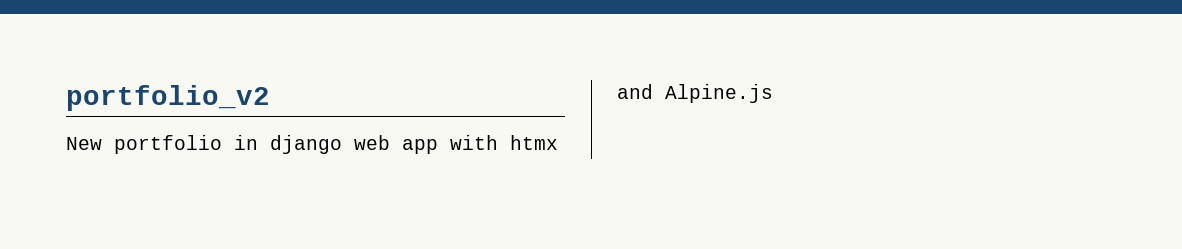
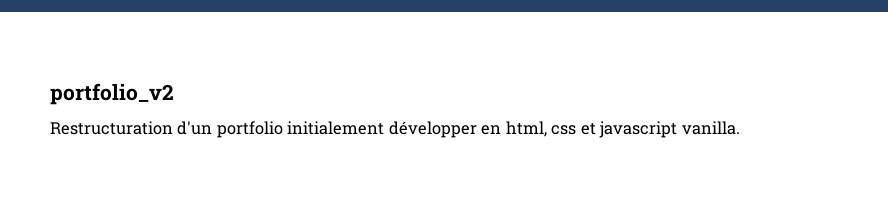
[66,135,558,154] [617,84,773,103] New portfolio in django web app with htmx and Alpine.js -> [50,121,740,138] Restructuration d'un portfolio initialement développer en html, css et javascript vanilla.

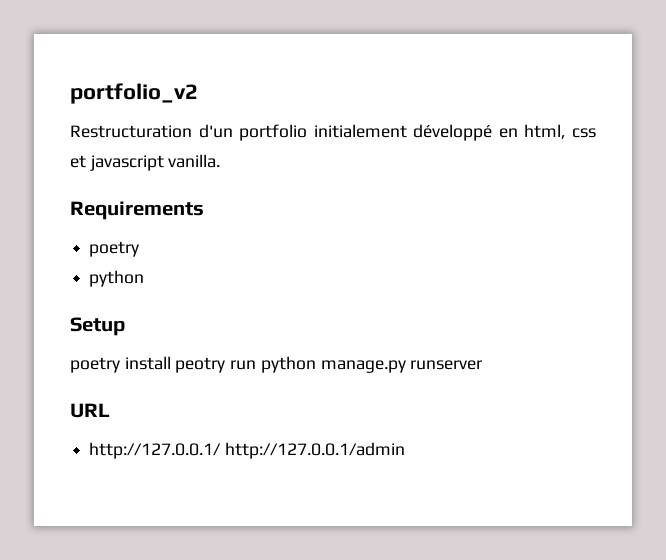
[388,121,477,138] développer -> [413,124,493,141] développé
(740, 128) none -> [70,201,204,220] [89,241,140,257] [89,270,145,287] [70,317,125,336] [70,356,483,373] [70,403,110,418] [89,442,405,459] // Requirements // poetry // python // Setup // poetry install peotry run python manage.py runserver // URL // http://127.0.0.1/ http://127.0.0.1/admin

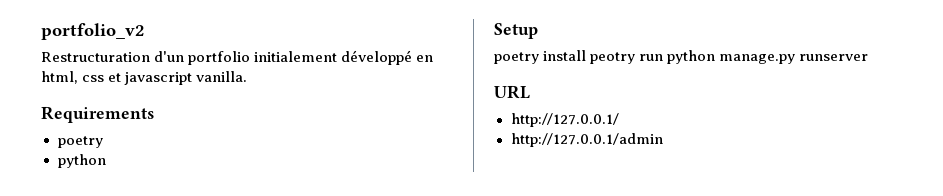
(222, 450) none -> (620, 120) //

